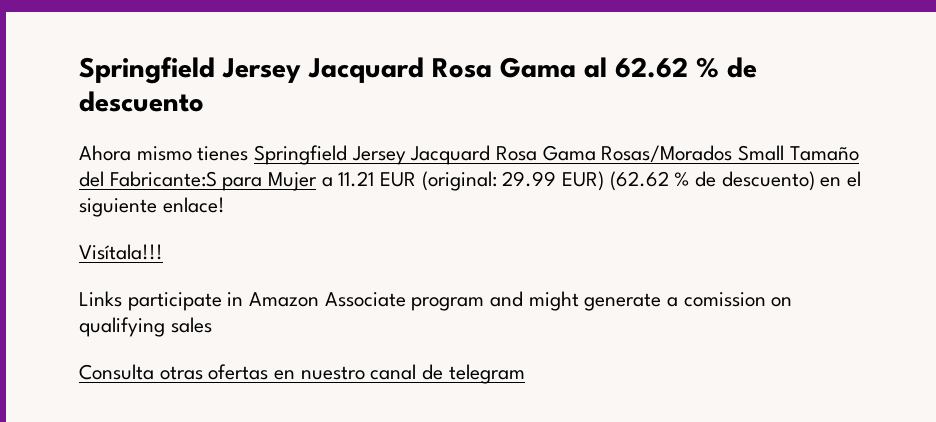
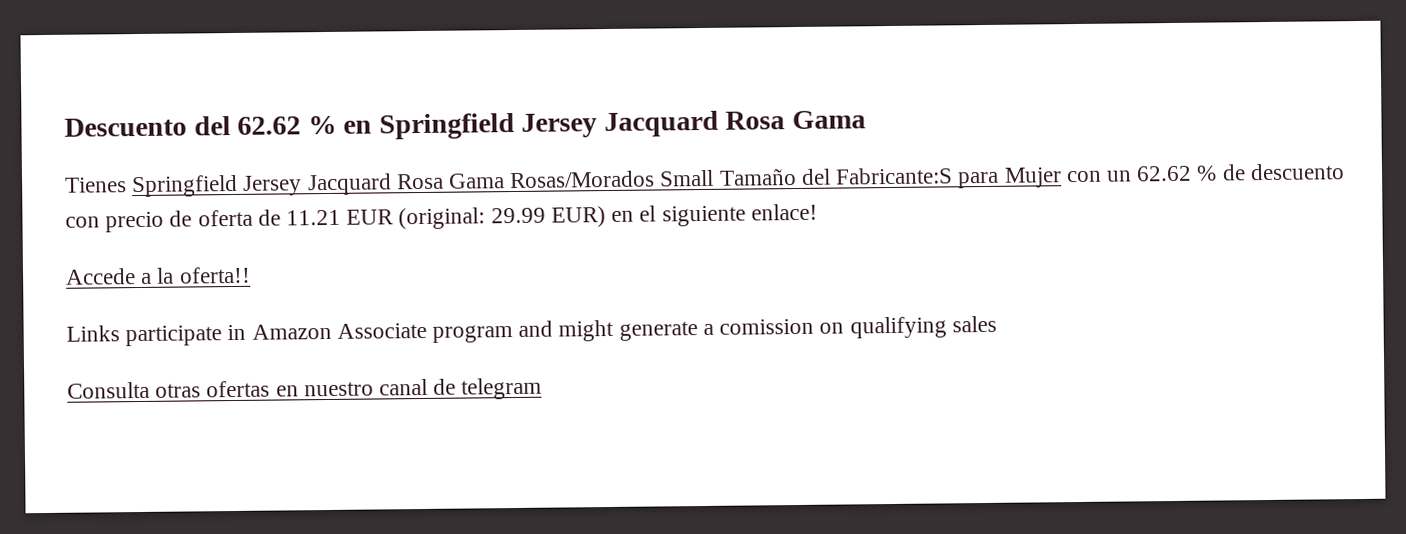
[79,57,757,84] [79,91,204,112] [79,145,249,161] Springfield Jersey Jacquard Rosa Gama al 62.62 % de descuento // Ahora mismo tienes -> [64,110,867,140] [65,177,127,193] Descuento del 62.62 % en Springfield Jersey Jacquard Rosa Gama // Tienes
[321,177,333,187] a -> [1065,163,1345,183] [65,209,281,233] con un 62.62 % de descuento con precio de oferta de
[609,171,815,191] (62.62 % de descuento) -> (606, 217) none
[79,244,163,260] Visítala!!! -> [65,266,251,285] Accede a la oferta!!

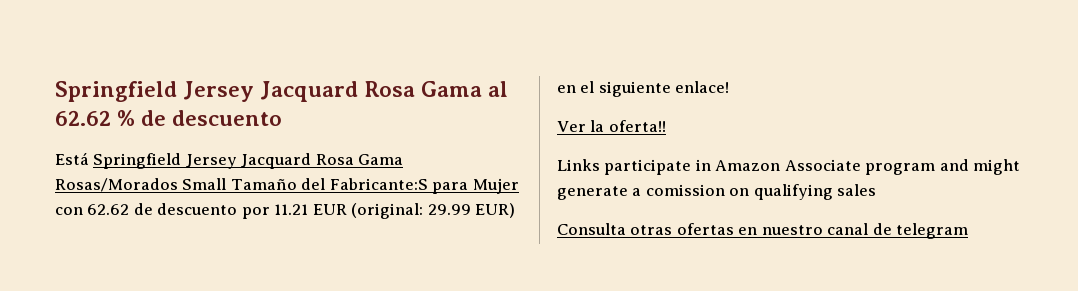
[64,110,867,140] [65,177,127,193] Descuento del 62.62 % en Springfield Jersey Jacquard Rosa Gama // Tienes -> [55,81,509,102] [55,110,283,126] [55,152,89,165] Springfield Jersey Jacquard Rosa Gama al 62.62 % de descuento // Está
[1105,163,1345,182] [65,209,281,233] un 62.62 % de descuento con precio de oferta de -> [87,203,270,219] 62.62 de descuento por
[65,268,153,285] Accede a -> [557,121,586,132] Ver

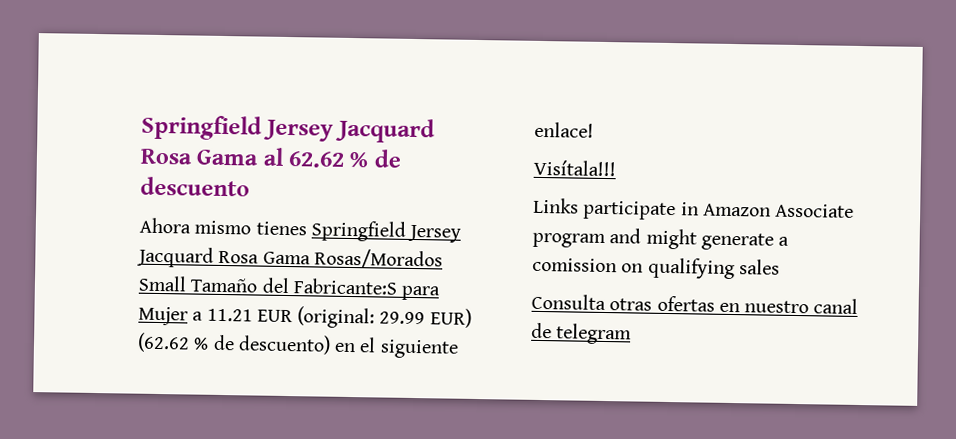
[55,152,89,165] Está -> [139,217,307,236] Ahora mismo tienes
[55,203,270,219] con 62.62 de descuento por -> [192,311,204,321] a
(516, 210) none -> [137,332,331,355] (62.62 % de descuento)
[557,120,666,132] Ver la oferta!! -> [533,159,616,177] Visítala!!!

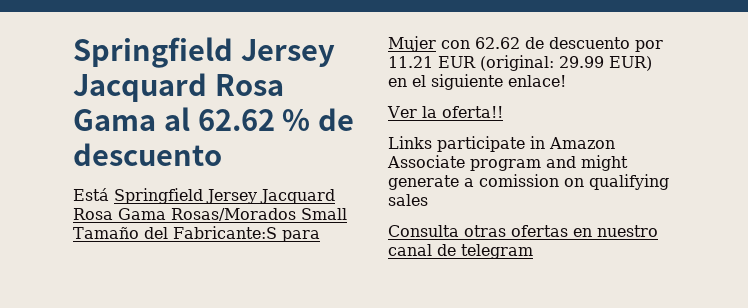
[139,217,307,236] Ahora mismo tienes -> [73,188,109,201] Está
[192,311,204,321] a -> [441,37,663,52] con 62.62 de descuento por
[137,332,331,355] (62.62 % de descuento) -> (652, 63) none
[533,159,616,177] Visítala!!! -> [387,106,503,118] Ver la oferta!!

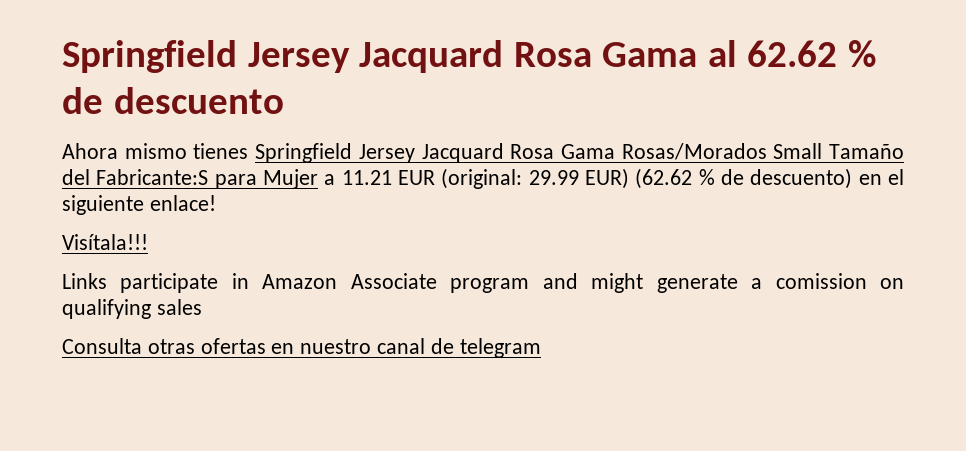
[73,188,109,201] Está -> [62,143,249,159] Ahora mismo tienes
[441,37,663,52] con 62.62 de descuento por -> [324,174,336,185] a
(652, 63) none -> [635,168,853,189] (62.62 % de descuento)
[387,106,503,118] Ver la oferta!! -> [62,234,148,250] Visítala!!!

